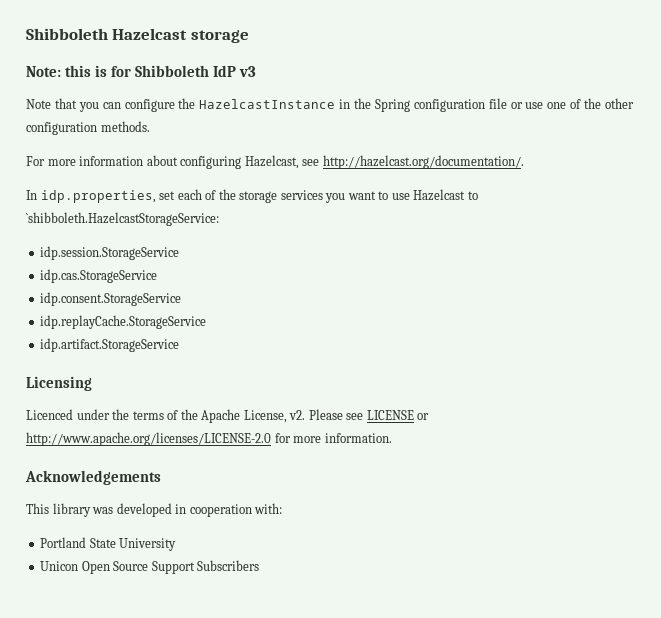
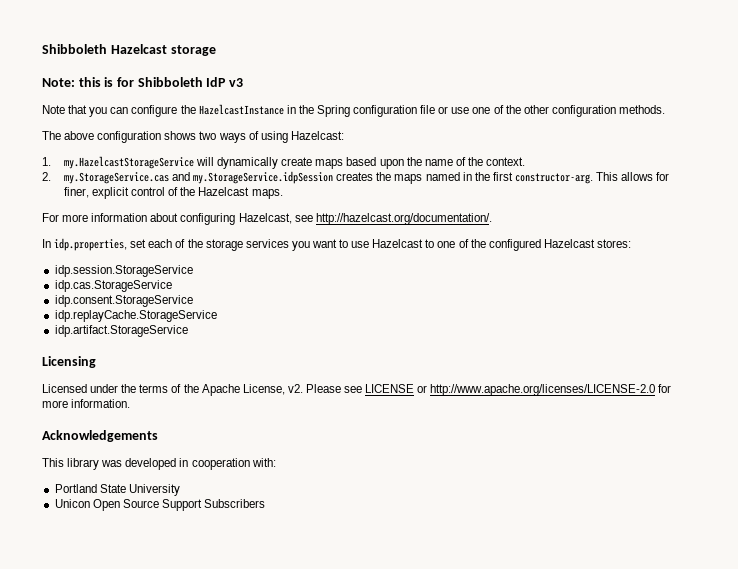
(150, 126) none -> [42,131,344,143] [42,156,526,169] [42,171,670,184] [63,187,283,199] // The above configuration shows two ways of using Hazelcast: // 1. my.HazelcastStorageService will dynamically create maps based upon the name of the context. // 2. my.StorageService.cas and my.StorageService.idpSession creates the maps named in the first constructor-arg. This allows for finer, explicit control of the Hazelcast maps.
[26,212,219,226] `shibboleth.HazelcastStorageService: -> [437,239,631,251] one of the configured Hazelcast stores:
[26,409,73,420] Licenced -> [42,384,87,393] Licensed

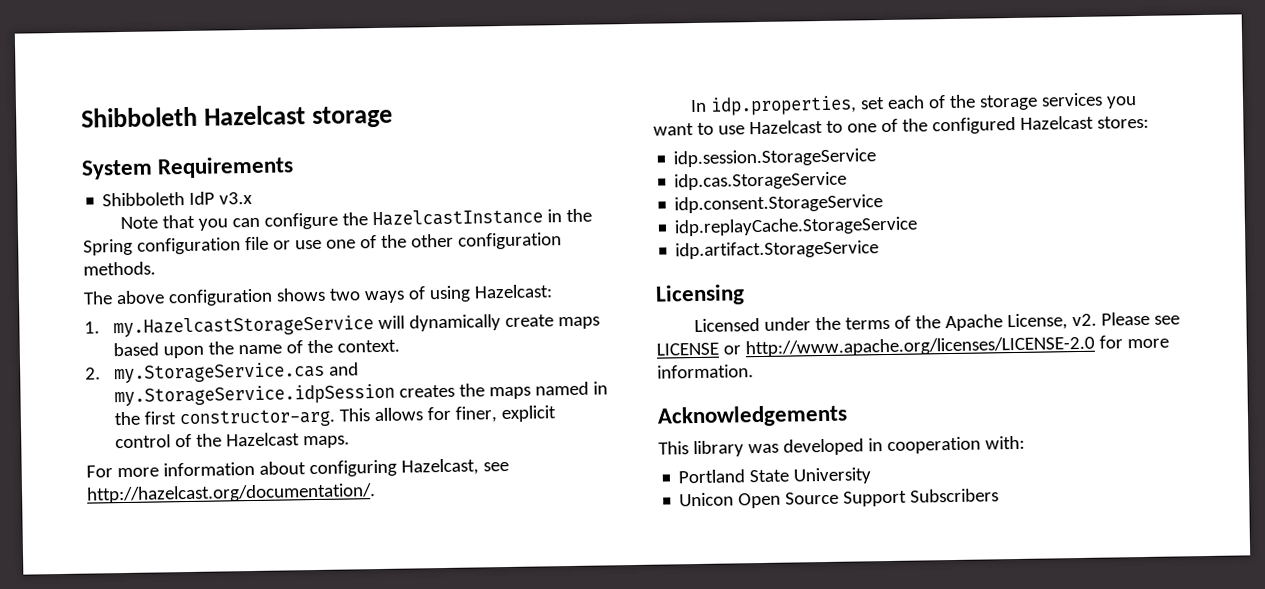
[42,77,134,87] Note: this is for -> [81,156,295,180] System Requirements //
[228,78,243,87] v3 -> [219,191,254,205] v3.x

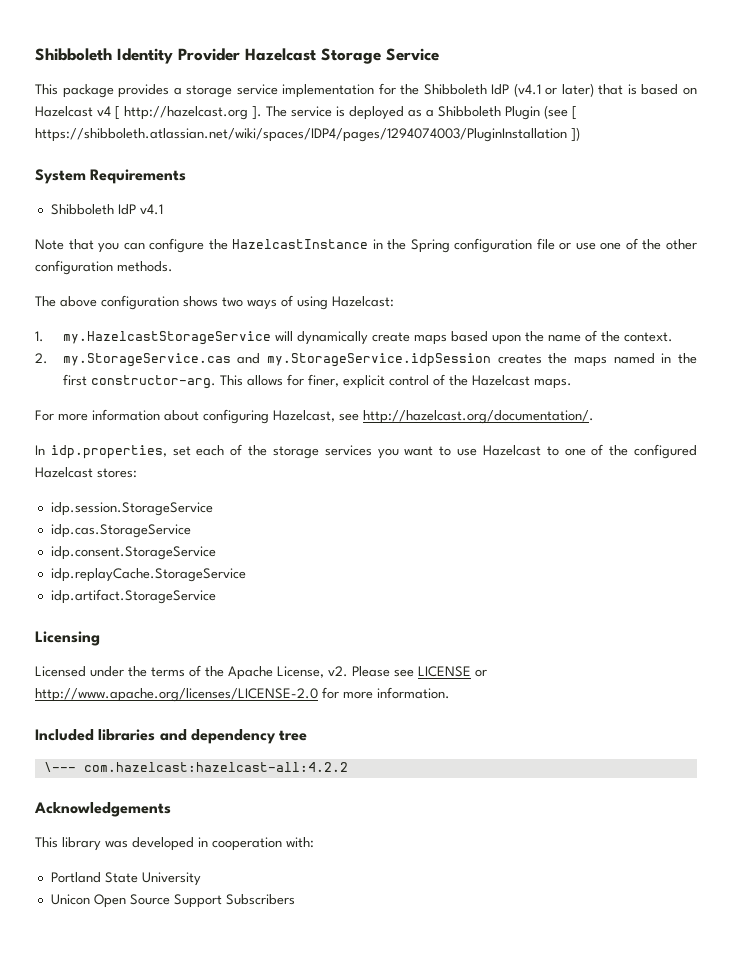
[81,105,394,129] Shibboleth Hazelcast storage -> [35,48,439,64] [35,83,697,98] [35,105,577,120] [35,127,580,142] Shibboleth Identity Provider Hazelcast Storage Service // This package provides a storage service implementation for the Shibboleth IdP (v4.1 or later) that is based on Hazelcast v4 [ http://hazelcast.org ]. The service is deployed as a Shibboleth Plugin (see [ https://shibboleth.atlassian.net/wiki/spaces/IDP4/pages/1294074003/PluginInstallation ])
[219,191,254,205] v3.x -> [139,204,163,215] v4.1
(754, 371) none -> [35,729,308,744] [43,762,348,772] // Included libraries and dependency tree // \--- com.hazelcast:hazelcast-all:4.2.2

